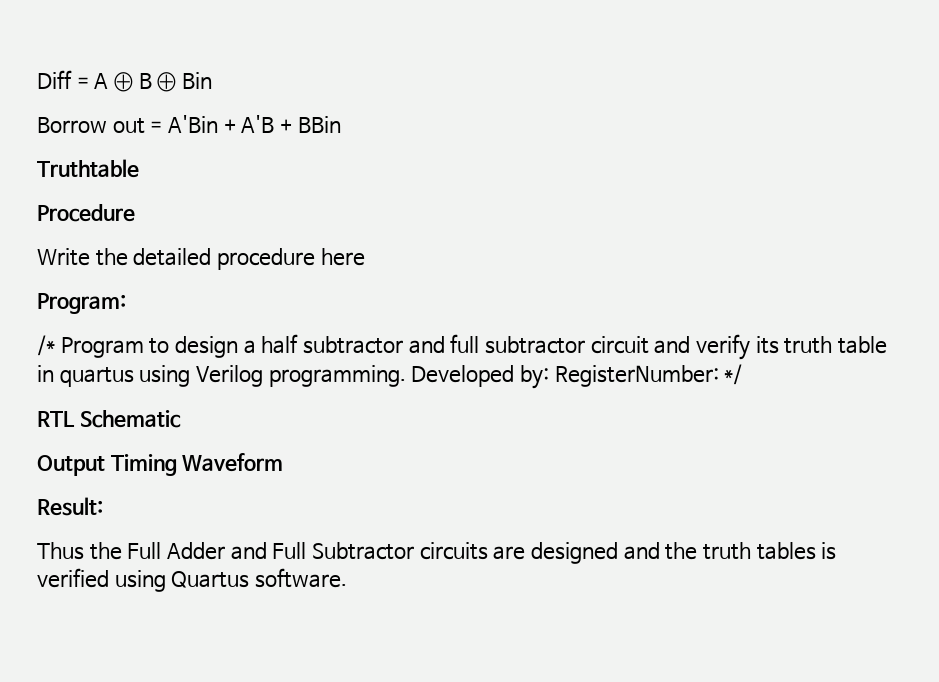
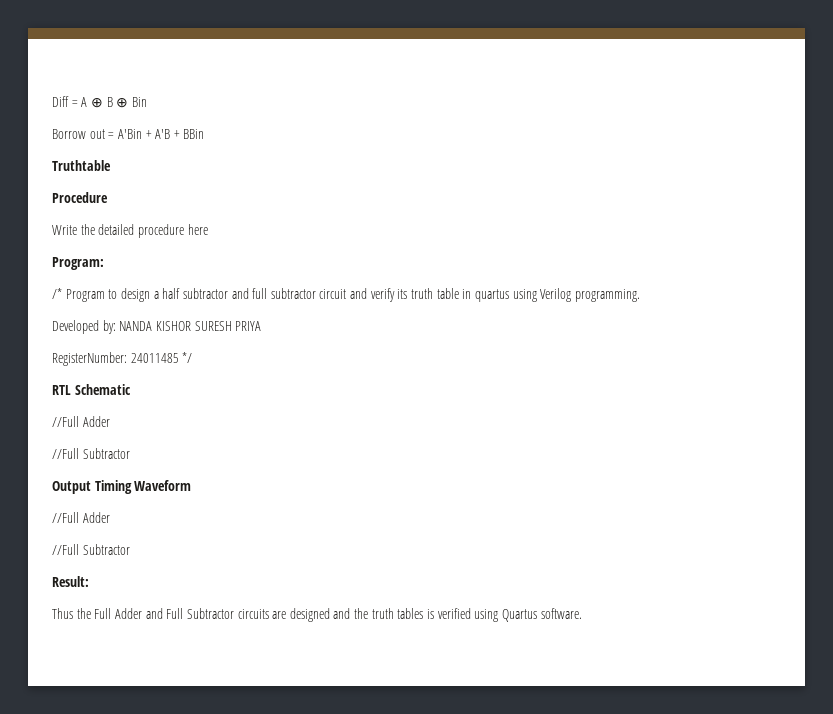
(406, 376) none -> (640, 295) //
[554,365,719,387] RegisterNumber: -> [119,321,262,331] [52,352,179,366] NANDA KISHOR SURESH PRIYA // RegisterNumber: 24011485
(181, 419) none -> [52,416,110,427] [52,448,130,459] // //Full Adder // //Full Subtractor
(284, 462) none -> [52,512,110,523] [52,544,130,555] // //Full Adder // //Full Subtractor

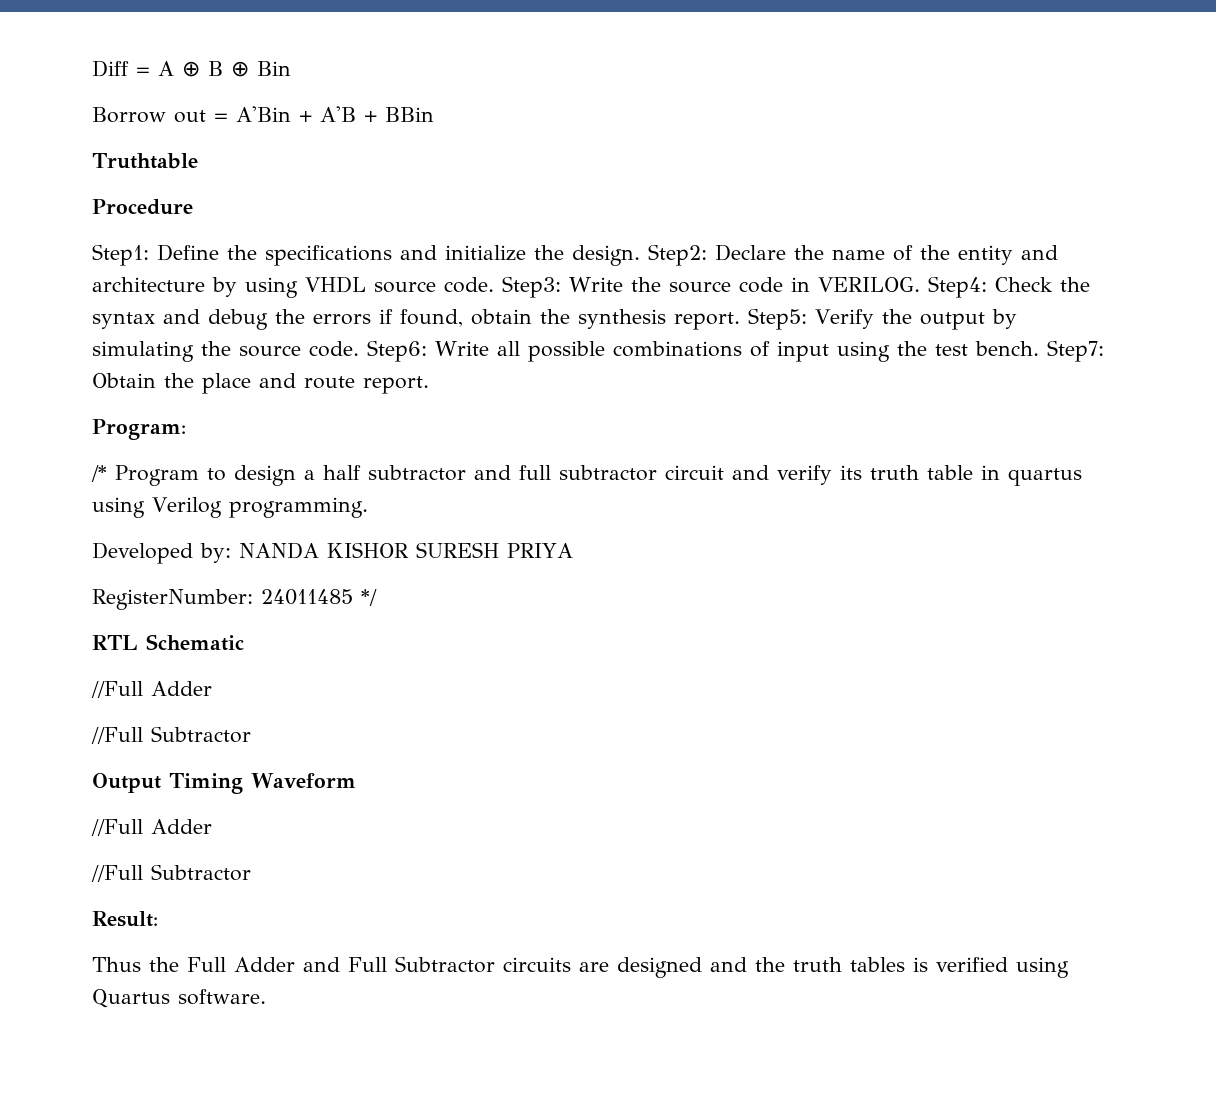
[52,224,208,238] Write the detailed procedure here -> [92,244,1058,266] [92,276,1090,298] [92,308,1017,330] [92,340,1104,362] [92,373,429,394] Step1: Define the specifications and initialize the design. Step2: Declare the name of the entity and architecture by using VHDL source code. Step3: Write the source code in VERILOG. Step4: Check the syntax and debug the errors if found, obtain the synthesis report. Step5: Verify the output by simulating the source code. Step6: Write all possible combinations of input using the test bench. Step7: Obtain the place and route report.

